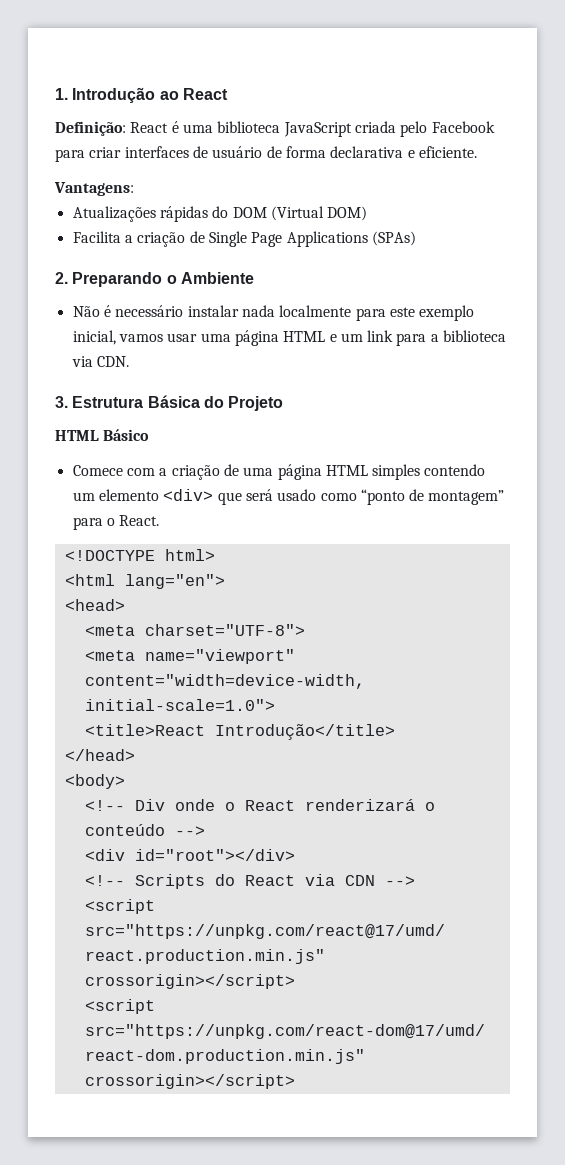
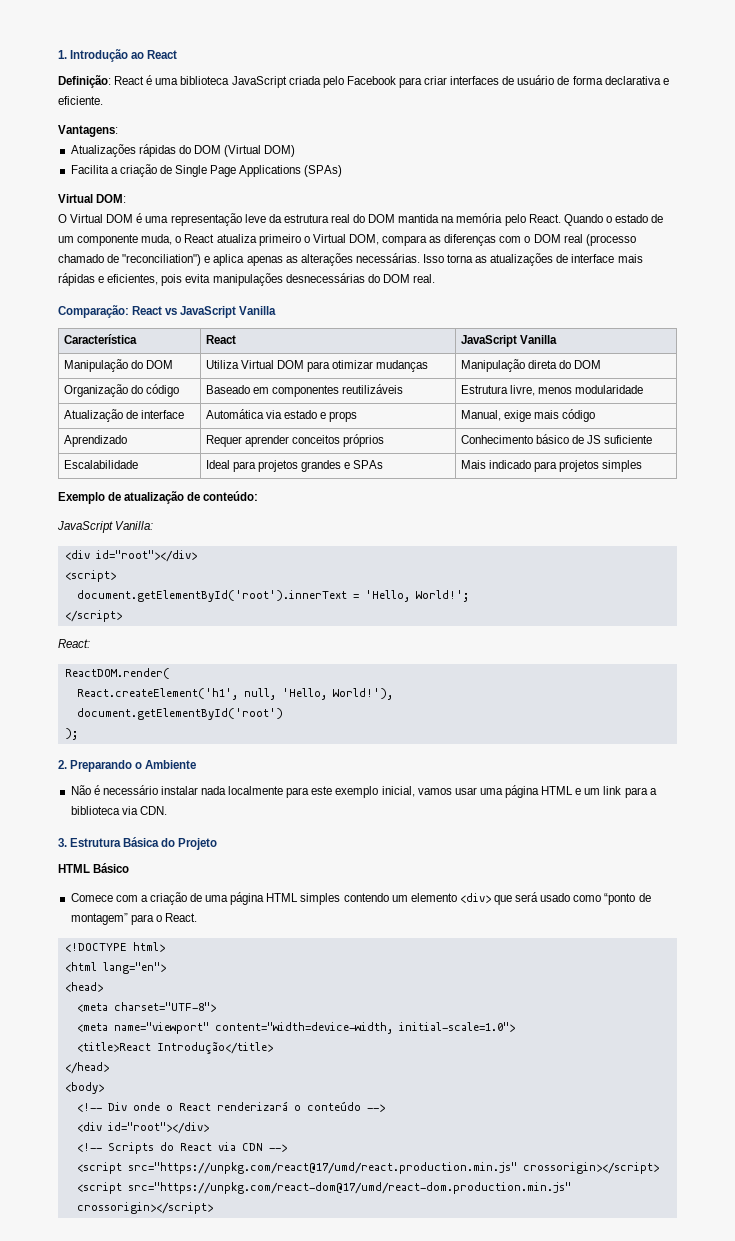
(416, 238) none -> [58,194,127,203] [58,213,664,226] [58,234,636,246] [58,253,643,266] [58,273,435,286] [58,305,277,318] [63,334,137,344] [205,335,236,344] [460,335,557,347] [63,359,173,372] [205,360,429,372] [460,359,601,372] [63,384,179,397] [205,384,403,397] [460,385,643,396] [63,409,184,422] [205,409,357,422] [460,409,595,422] [63,435,127,447] [205,434,384,447] [460,434,652,444] [63,460,138,469] [205,460,384,472] [460,460,642,472] [58,491,259,504] [57,521,154,533] [64,550,197,562] [64,570,116,582] [76,590,469,602] [64,610,122,622] [58,639,90,648] [64,668,170,679] [76,688,393,700] [76,708,283,720] [64,728,78,740] // Virtual DOM: // O Virtual DOM é uma representação leve da estrutura real do DOM mantida na memória pelo React. Quando o estado de um componente muda, o React atualiza primeiro o Virtual DOM, compara as diferenças com o DOM real (processo chamado de "reconciliation") e aplica apenas as alterações necessárias. Isso torna as atualizações de interface mais rápidas e eficientes, pois evita manipulações desnecessárias do DOM real. // Comparação: React vs JavaScript Vanilla // Característica | React | JavaScript Vanilla // Manipulação do DOM | Utiliza Virtual DOM para otimizar mudanças | Manipulação direta do DOM // Organização do código | Baseado em componentes reutilizáveis | Estrutura livre, menos modularidade // Atualização de interface | Automática via estado e props | Manual, exige mais código // Aprendizado | Requer aprender conceitos próprios | Conhecimento básico de JS suficiente // Escalabilidade | Ideal para projetos grandes e SPAs | Mais indicado para projetos simples // Exemplo de atualização de conteúdo: // JavaScript Vanilla: // <div id="root"></div> // <script> // document.getElementById('root').innerText = 'Hello, World!'; // </script> // React: // ReactDOM.render( // React.createElement('h1', null, 'Hello, World!'), // document.getElementById('root') // );

